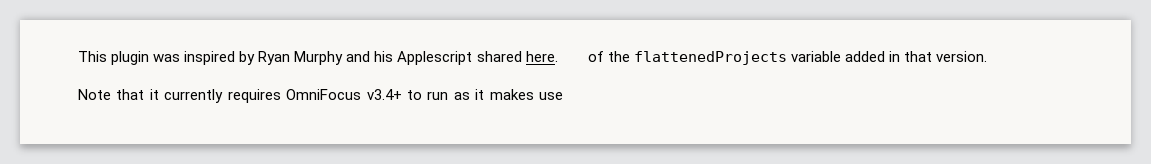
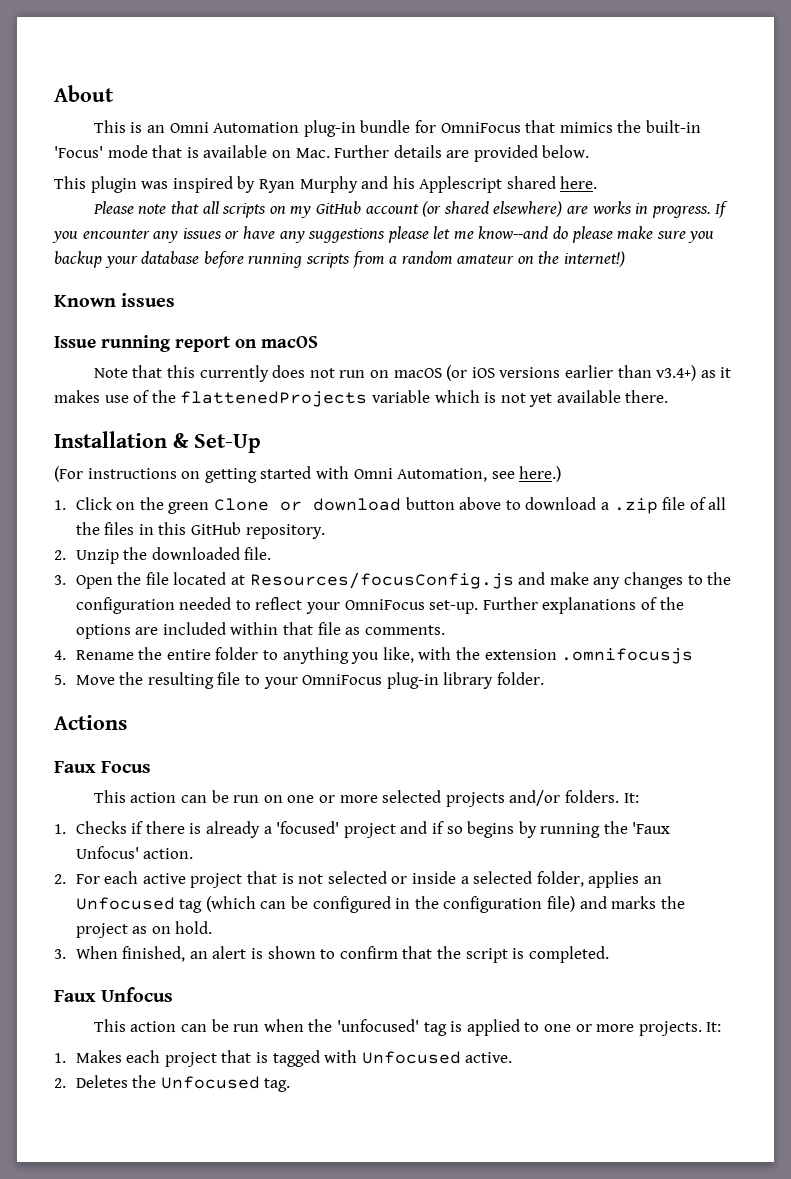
(78, 56) none -> [54,85,114,102] [93,120,701,137] [54,145,590,162] About // This is an Omni Automation plug-in bundle for OmniFocus that mimics the built-in 'Focus' mode that is available on Mac. Further details are provided below. //
[78,89,449,103] Note that it currently requires OmniFocus v3.4+ to run -> [92,201,729,218] [52,226,715,243] [54,251,626,268] [54,293,176,307] [54,335,318,352] [93,365,697,382] Please note that all scripts on my GitHub account (or shared elsewhere) are works in progress. If you encounter any issues or have any suggestions please let me know--and do please make sure you backup your database before running scripts from a random amateur on the internet!) // Known issues // Issue running report on macOS // Note that this currently does not run on macOS (or iOS versions earlier than v3.4+)
[845,51,988,62] added in that version. -> [434,390,669,407] [54,431,261,453] [54,466,562,483] [54,497,727,514] [75,522,325,539] [54,547,272,564] [54,572,732,589] [75,597,684,614] [75,622,445,639] [54,647,694,664] [54,672,544,689] [54,715,127,730] [54,761,152,773] [93,790,639,807] [54,821,671,838] [75,846,194,859] [54,871,662,888] [75,896,685,913] [75,921,213,938] [54,946,609,963] [54,987,174,1002] [93,1019,722,1036] [54,1050,513,1067] [54,1075,291,1092] which is not yet available there. // Installation & Set-Up // (For instructions on getting started with Omni Automation, see here.) // 1. Click on the green Clone or download button above to download a .zip file of all the files in this GitHub repository. // 2. Unzip the downloaded file. // 3. Open the file located at Resources/focusConfig.js and make any changes to the configuration needed to reflect your OmniFocus set-up. Further explanations of the options are included within that file as comments. // 4. Rename the entire folder to anything you like, with the extension .omnifocusjs // 5. Move the resulting file to your OmniFocus plug-in library folder. // Actions // Faux Focus // This action can be run on one or more selected projects and/or folders. It: // 1. Checks if there is already a 'focused' project and if so begins by running the 'Faux Unfocus' action. // 2. For each active project that is not selected or inside a selected folder, applies an Unfocused tag (which can be configured in the configuration file) and marks the project as on hold. // 3. When finished, an alert is shown to confirm that the script is completed. // Faux Unfocus // This action can be run when the 'unfocused' tag is applied to one or more projects. It: // 1. Makes each project that is tagged with Unfocused active. // 2. Deletes the Unfocused tag.

